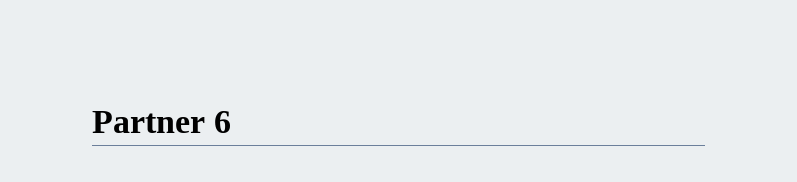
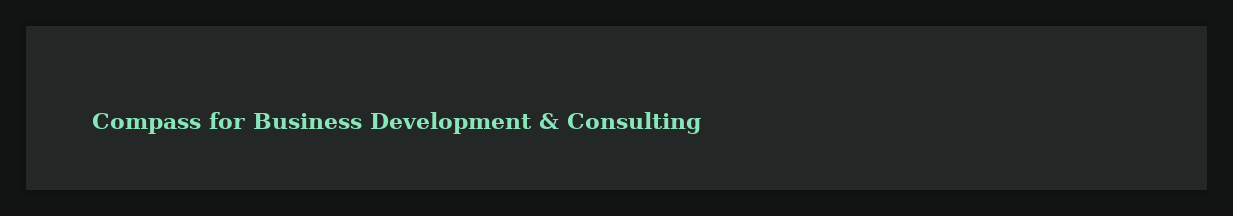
[92,111,232,133] Partner 6 -> [92,112,701,134] Compass for Business Development & Consulting

